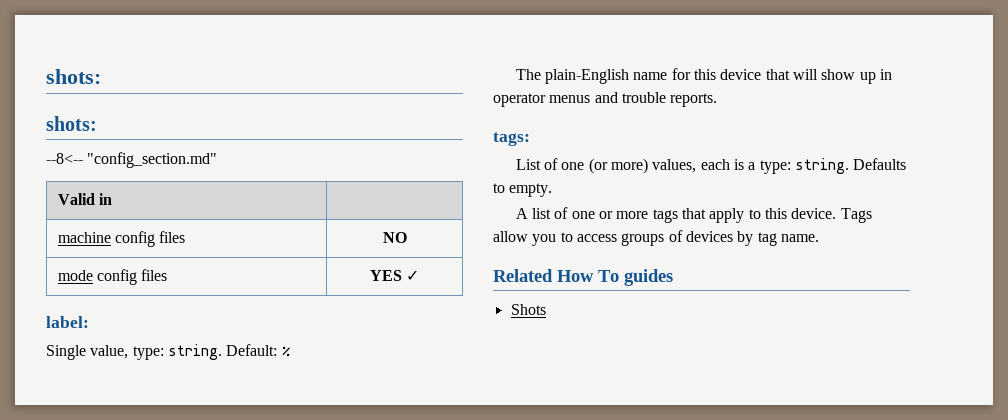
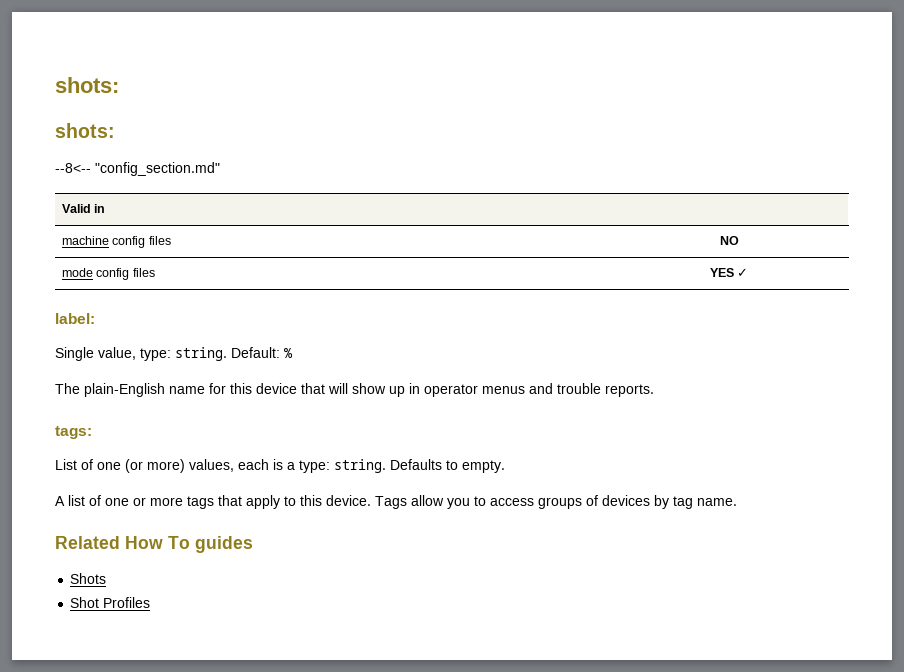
(546, 309) none -> [70,597,151,608] // Shot Profiles

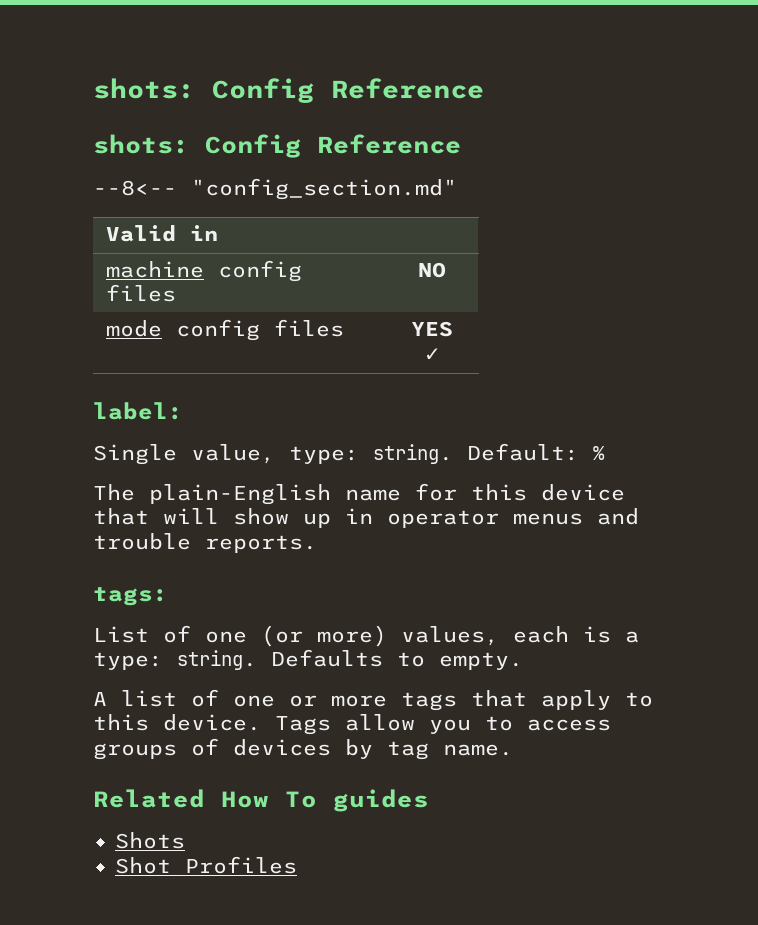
[55,77,119,93] [55,123,115,138] shots: // shots: -> [93,78,484,103] [93,134,461,158] shots: Config Reference // shots: Config Reference

